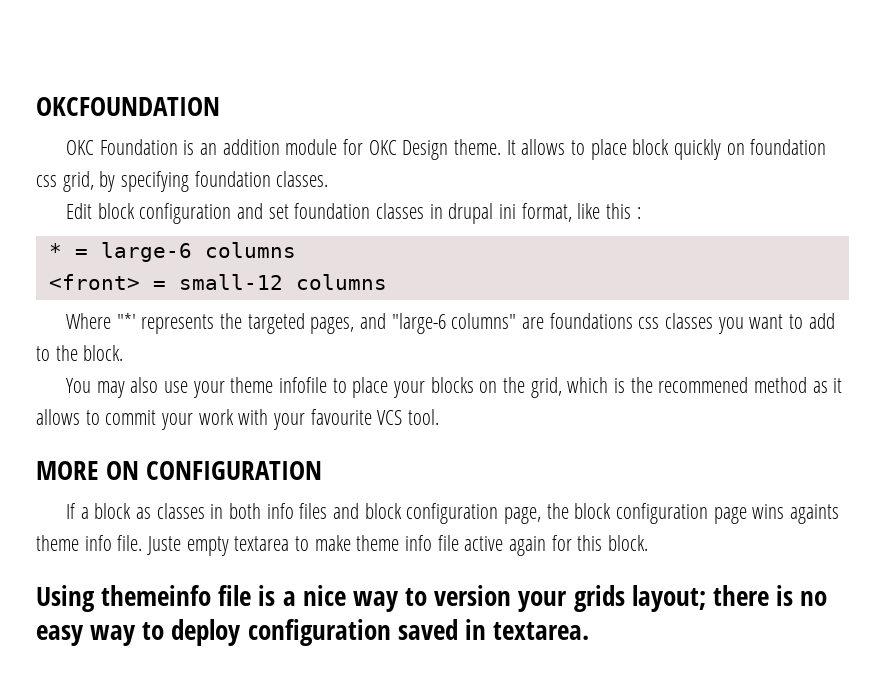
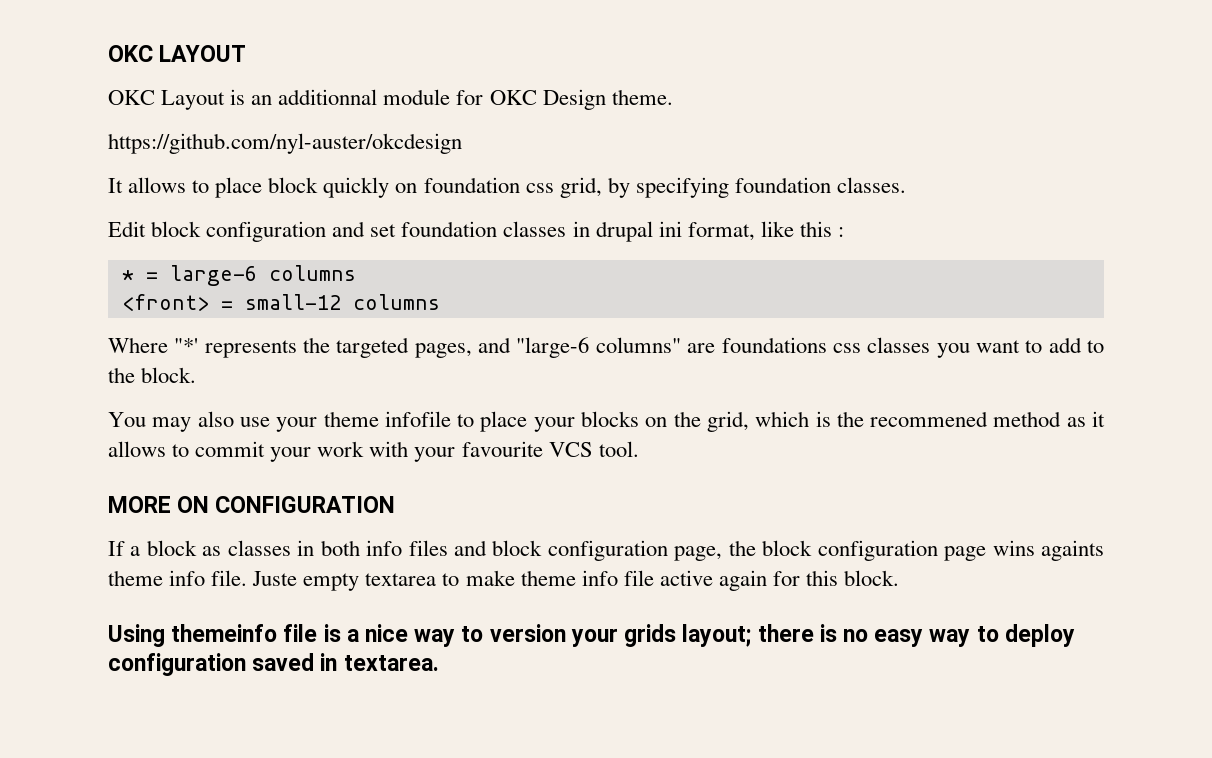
[36,97,220,116] [66,139,178,155] OKCFOUNDATION // OKC Foundation -> [108,45,247,62] [108,90,226,110] OKC LAYOUT // OKC Layout
[222,139,280,155] addition -> [278,89,378,105] additionnal
(502, 147) none -> [108,133,462,154] // https://github.com/nyl-auster/okcdesign //

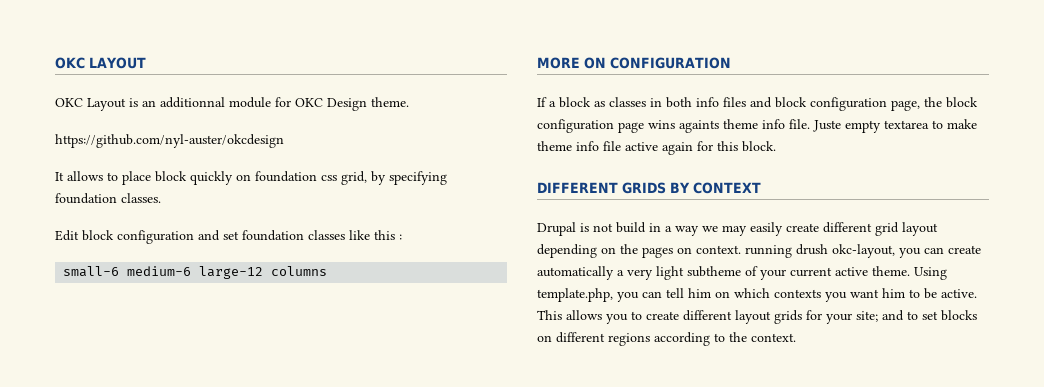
[572,221,755,242] in drupal ini format, -> (345, 235) none
[121,265,356,286] [121,294,440,311] [108,337,1105,358] [108,367,197,383] [108,411,1105,432] [108,441,639,462] * = large-6 columns // <front> = small-12 columns // Where "*' represents the targeted pages, and "large-6 columns" are foundations css classes you want to add to the block. // You may also use your theme infofile to place your blocks on the grid, which is the recommened method as it allows to commit your work with your favourite VCS tool. -> [63,266,328,279] small-6 medium-6 large-12 columns
[108,624,1075,647] [108,653,439,676] Using themeinfo file is a nice way to version your grids layout; there is no easy way to deploy configuration saved in textarea. -> [537,182,761,194] [537,222,938,236] [537,244,981,258] [537,266,947,280] [537,288,977,302] [537,310,977,324] [537,332,796,346] DIFFERENT GRIDS BY CONTEXT // Drupal is not build in a way we may easily create different grid layout depending on the pages on context. running drush okc-layout, you can create automatically a very light subtheme of your current active theme. Using template.php, you can tell him on which contexts you want him to be active. This allows you to create different layout grids for your site; and to set blocks on different regions according to the context.

